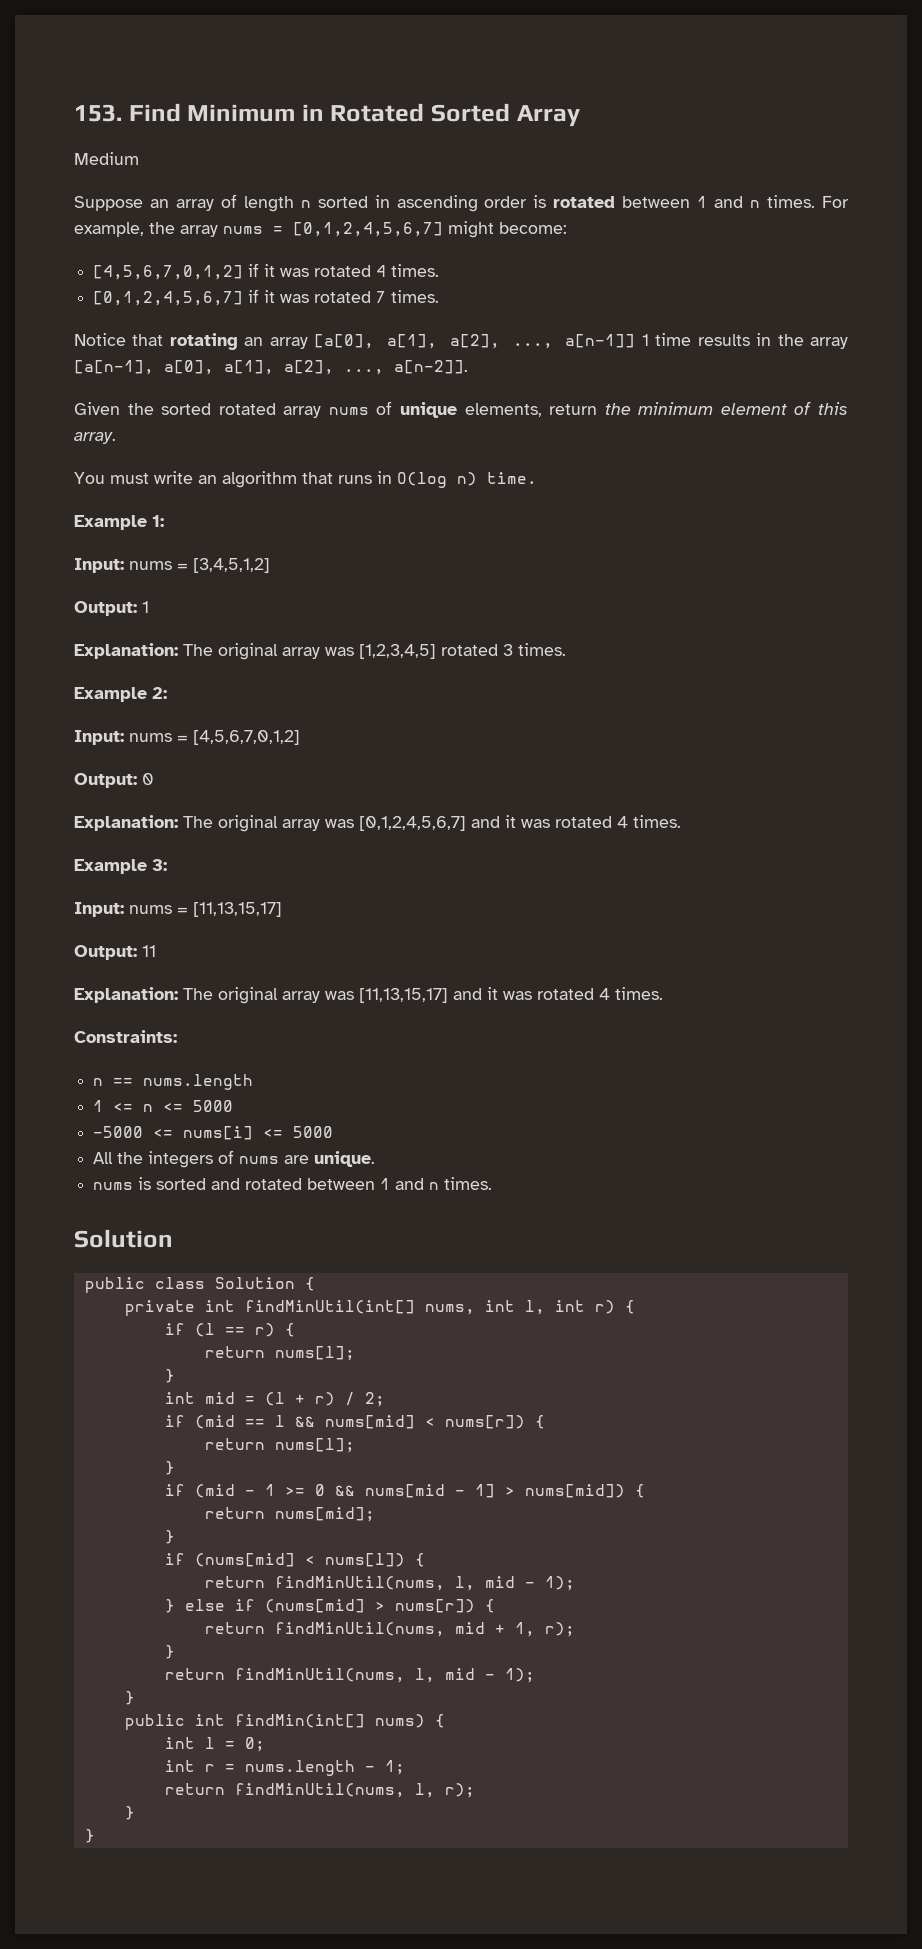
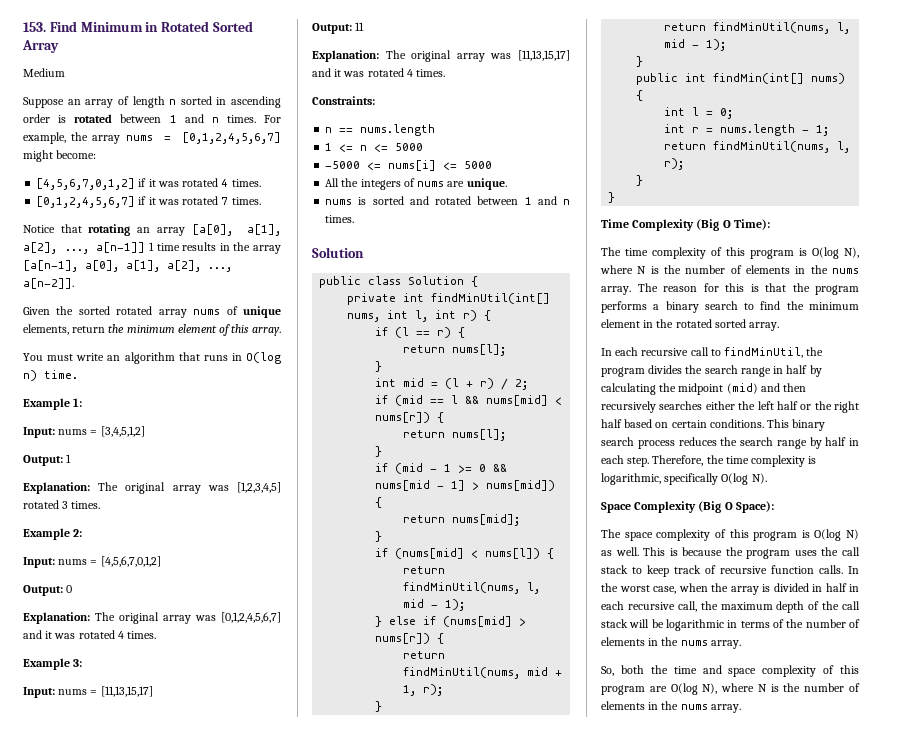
(95, 1836) none -> [601,219,770,231] [601,247,859,259] [600,265,859,274] [601,283,859,295] [601,301,859,313] [601,319,780,331] [601,347,824,358] [601,365,822,377] [601,383,807,395] [601,401,859,413] [601,419,826,431] [601,437,859,449] [601,455,817,467] [601,473,767,485] [601,501,774,513] [601,529,859,541] [601,547,860,559] [601,565,859,577] [601,583,859,595] [601,601,860,613] [601,619,860,631] [601,637,741,649] [601,665,859,677] [601,683,860,695] [601,701,741,713] // Time Complexity (Big O Time): // The time complexity of this program is O(log N), where N is the number of elements in the nums array. The reason for this is that the program performs a binary search to find the minimum element in the rotated sorted array. // In each recursive call to findMinUtil, the program divides the search range in half by calculating the midpoint (mid) and then recursively searches either the left half or the right half based on certain conditions. This binary search process reduces the search range by half in each step. Therefore, the time complexity is logarithmic, specifically O(log N). // Space Complexity (Big O Space): // The space complexity of this program is O(log N) as well. This is because the program uses the call stack to keep track of recursive function calls. In the worst case, when the array is divided in half in each recursive call, the maximum depth of the call stack will be logarithmic in terms of the number of elements in the nums array. // So, both the time and space complexity of this program are O(log N), where N is the number of elements in the nums array.

